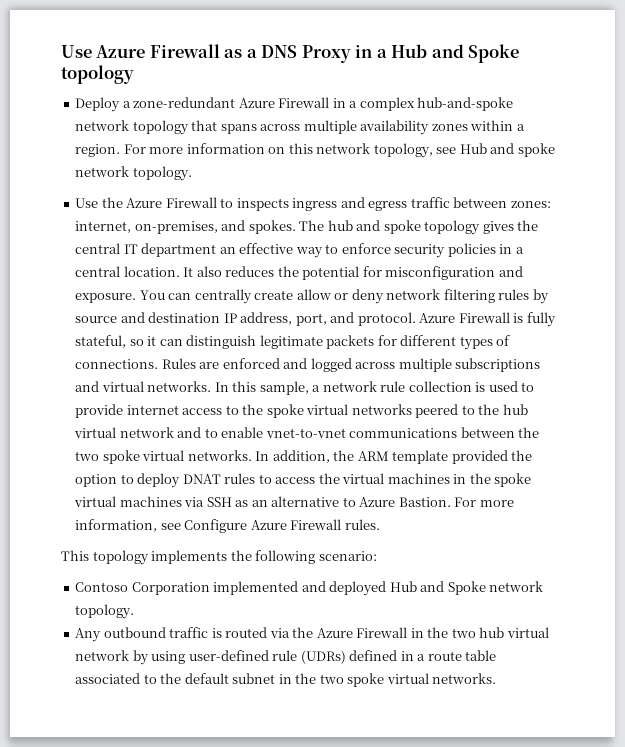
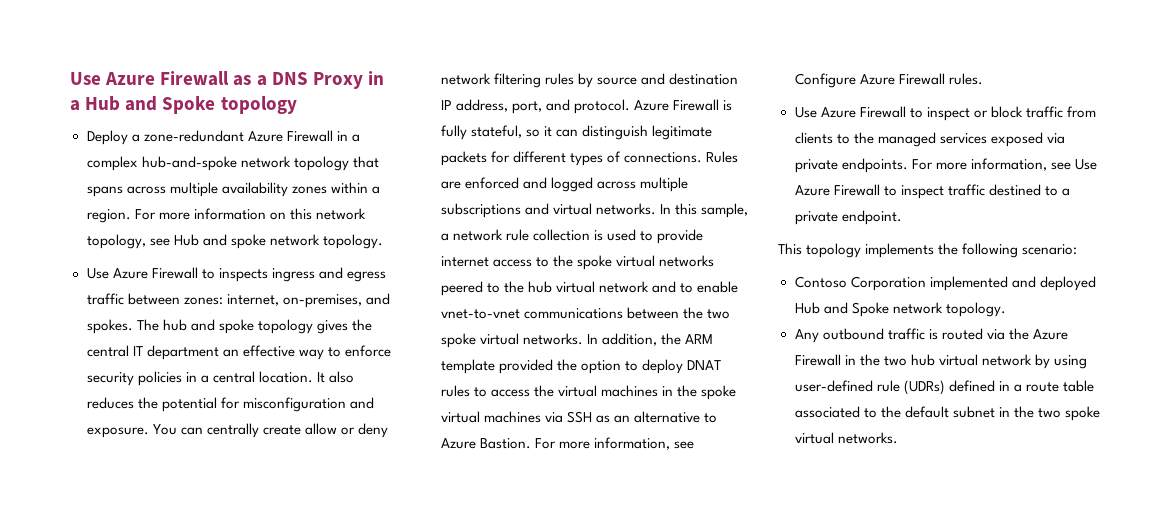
[101,197,123,208] the -> (109, 273) none
(380, 524) none -> [794,106,1096,121] [794,132,1065,147] [794,158,1097,173] [794,184,1070,199] [794,210,902,225] // Use Azure Firewall to inspect or block traffic from clients to the managed services exposed via private endpoints. For more information, see Use Azure Firewall to inspect traffic destined to a private endpoint.

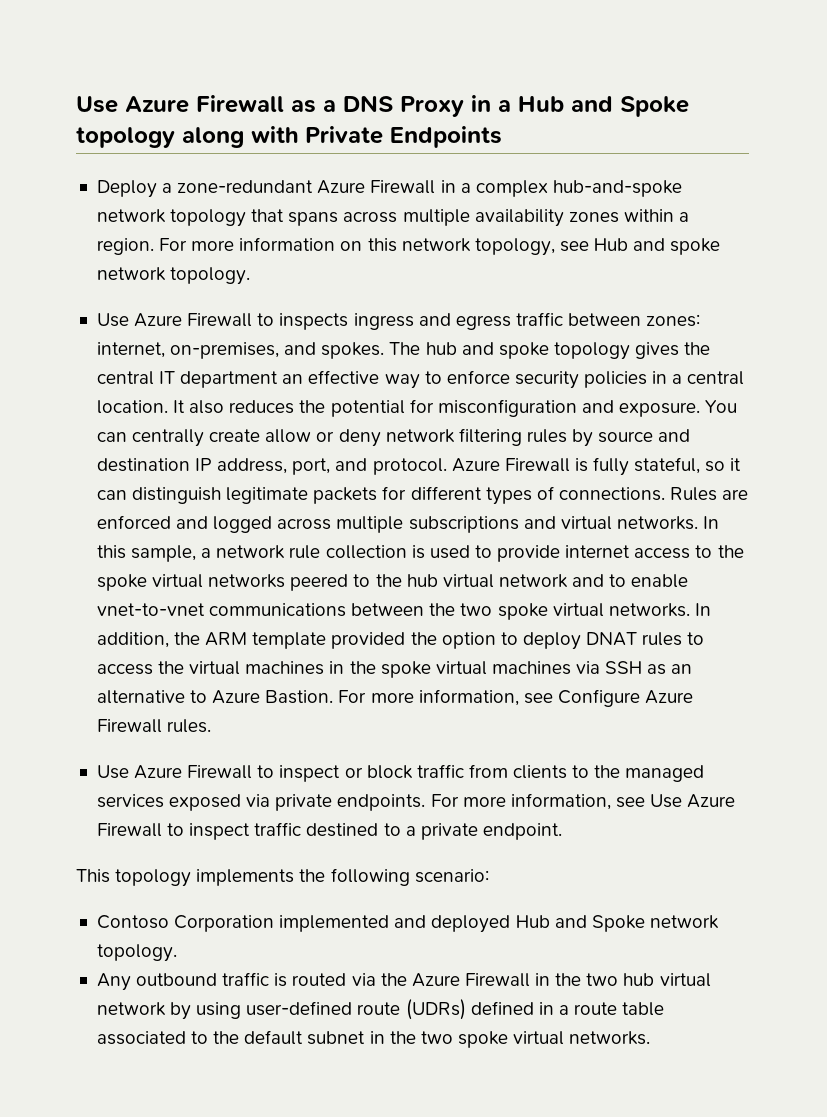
(297, 105) none -> [182,126,502,148] along with Private Endpoints
[876,380,900,392] rule -> [357,1002,401,1015] route

